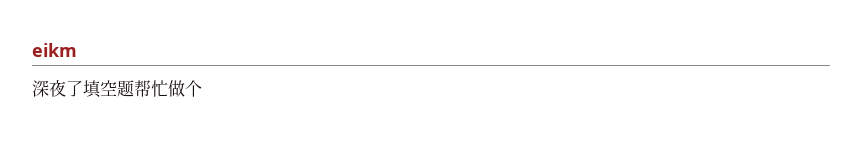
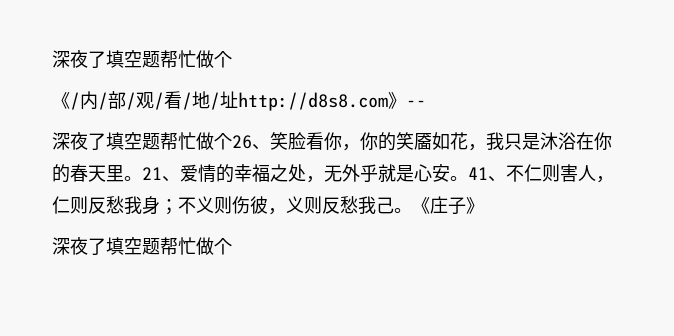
[32,43,77,57] eikm -> [52,50,232,68] [52,91,426,111] [52,132,612,151] [52,164,614,183] [52,196,484,215] 深夜了填空题帮忙做个 // 《/内/部/观/看/地/址http://d8s8.com》-- // 深夜了填空题帮忙做个26、笑脸看你，你的笑靥如花，我只是沐浴在你的春天里。21、爱情的幸福之处，无外乎就是心安。41、不仁则害人，仁则反愁我身；不义则伤彼，义则反愁我己。《庄子》

